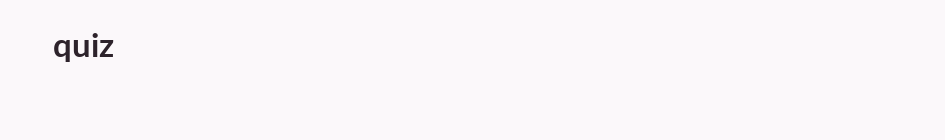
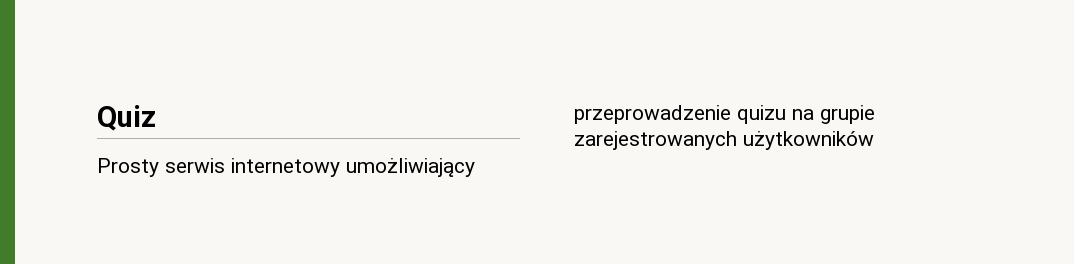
[53,33,114,62] quiz -> [97,105,156,131] [97,158,475,177] [574,105,875,124] [574,131,874,150] Quiz // Prosty serwis internetowy umożliwiający przeprowadzenie quizu na grupie zarejestrowanych użytkowników

